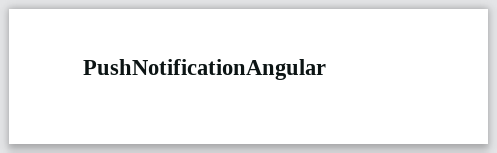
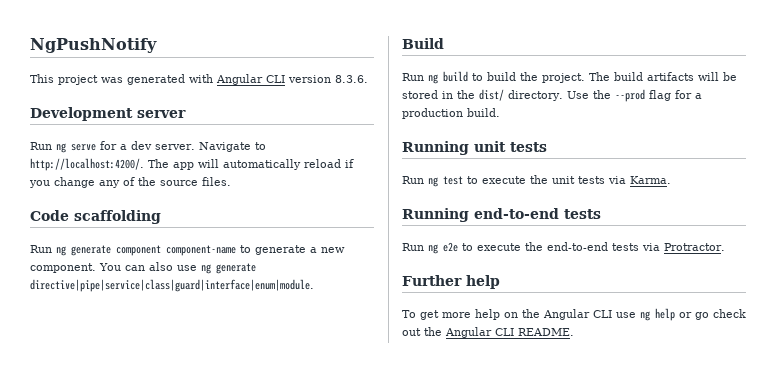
[83,59,326,80] PushNotificationAngular -> [30,38,157,53] [30,74,368,85] [30,107,186,121] [30,141,266,153] [30,158,354,171] [29,177,231,188] [30,210,161,224] [30,245,345,256] [30,262,256,274] [30,279,314,292] [402,38,444,49] [402,71,737,84] [402,89,702,102] [402,108,500,119] [402,141,547,155] [402,175,671,187] [402,208,601,222] [402,242,725,254] [402,275,500,289] [402,308,746,321] [402,327,574,338] NgPushNotify // This project was generated with Angular CLI version 8.3.6. // Development server // Run ng serve for a dev server. Navigate to http://localhost:4200/. The app will automatically reload if you change any of the source files. // Code scaffolding // Run ng generate component component-name to generate a new component. You can also use ng generate directive|pipe|service|class|guard|interface|enum|module. // Build // Run ng build to build the project. The build artifacts will be stored in the dist/ directory. Use the --prod flag for a production build. // Running unit tests // Run ng test to execute the unit tests via Karma. // Running end-to-end tests // Run ng e2e to execute the end-to-end tests via Protractor. // Further help // To get more help on the Angular CLI use ng help or go check out the Angular CLI README.

